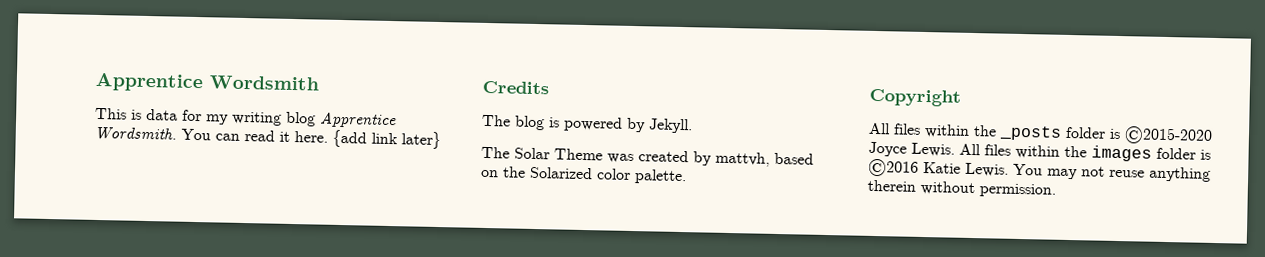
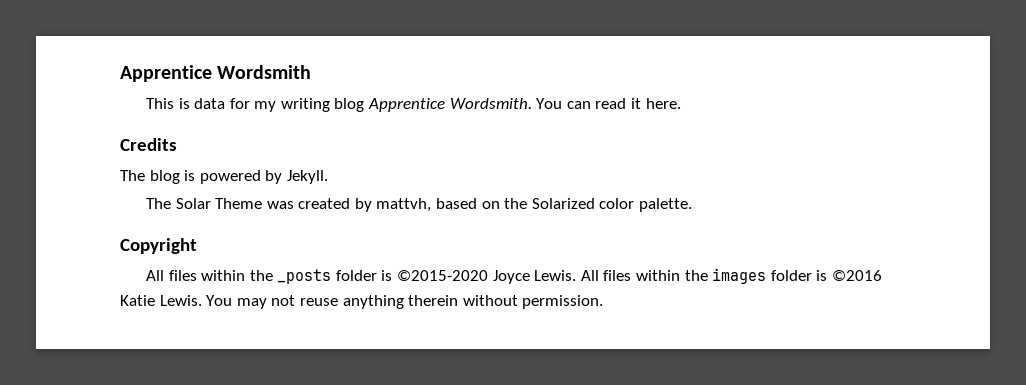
[332,129,441,150] {add link later} -> (681, 103) none

